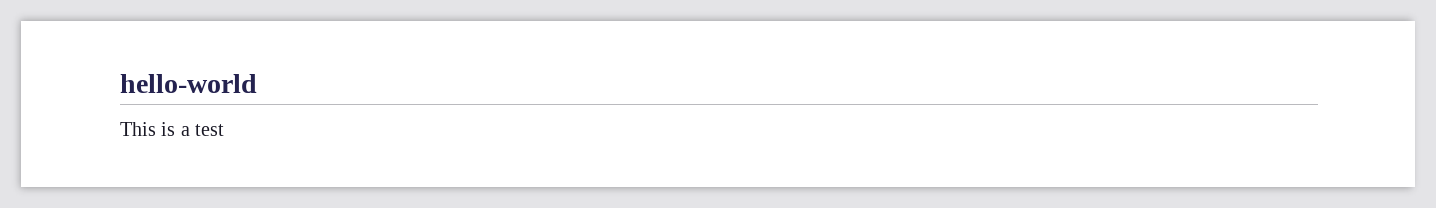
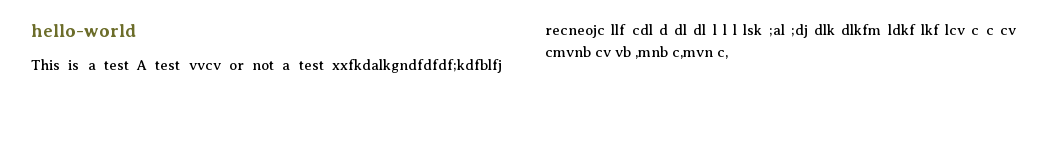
(225, 130) none -> [136,59,502,73] [545,24,1016,38] [545,46,728,59] A test vvcv or not a test xxfkdalkgndfdfdf;kdfblfj recneojc llf cdl d dl dl l l l lsk ;al ;dj dlk dlkfm ldkf lkf lcv c c cv cmvnb cv vb ,mnb c,mvn c,

